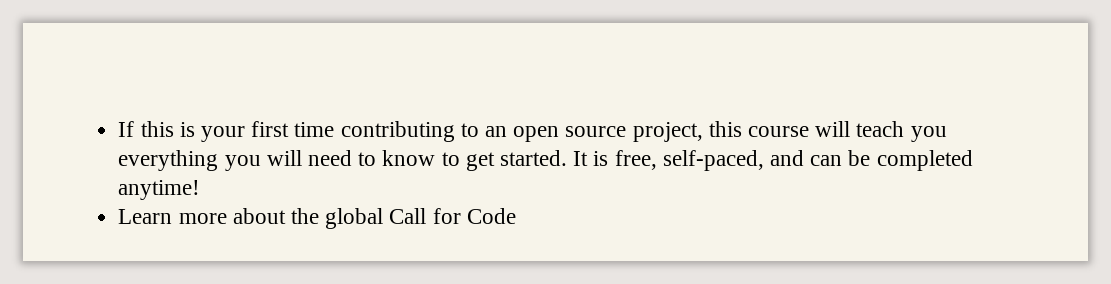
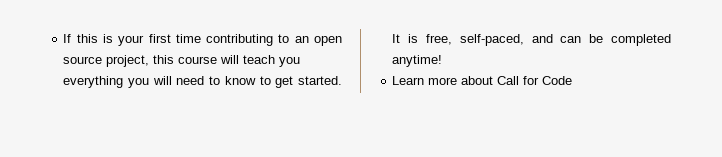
[290,208,384,229] the global -> (494, 80) none

